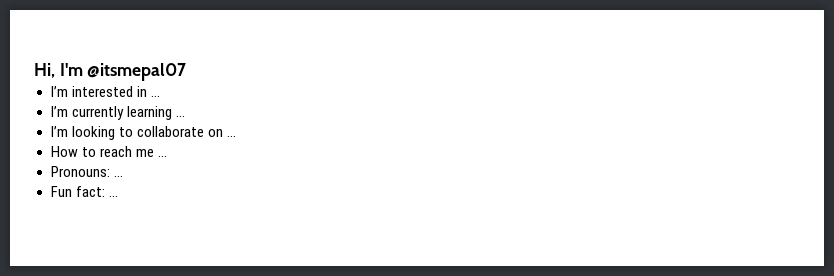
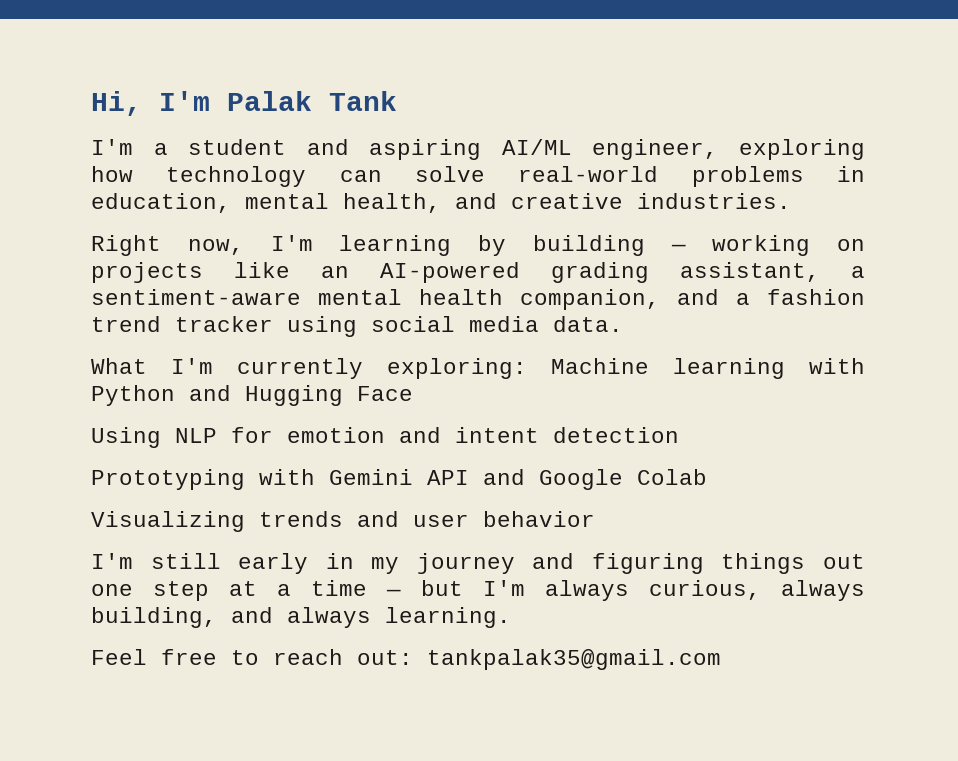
[87,63,187,81] [50,86,160,97] [50,106,185,120] [50,126,236,140] [50,146,167,157] [50,166,123,177] [50,186,118,197] @itsmepal07 // I’m interested in ... // I’m currently learning ... // I’m looking to collaborate on ... // How to reach me ... // Pronouns: ... // Fun fact: ... -> [227,91,397,111] [91,139,865,160] [91,166,865,187] [91,193,791,213] [91,235,865,256] [91,262,865,283] [91,289,865,310] [91,316,623,337] [91,358,865,379] [91,385,413,406] [91,427,679,448] [91,469,707,490] [91,511,595,532] [91,553,865,574] [91,580,865,601] [91,607,511,628] [91,649,721,670] Palak Tank // I'm a student and aspiring AI/ML engineer, exploring how technology can solve real-world problems in education, mental health, and creative industries. // Right now, I'm learning by building — working on projects like an AI-powered grading assistant, a sentiment-aware mental health companion, and a fashion trend tracker using social media data. // What I'm currently exploring: Machine learning with Python and Hugging Face // Using NLP for emotion and intent detection // Prototyping with Gemini API and Google Colab // Visualizing trends and user behavior // I'm still early in my journey and figuring things out one step at a time — but I'm always curious, always building, and always learning. // Feel free to reach out: tankpalak35@gmail.com

